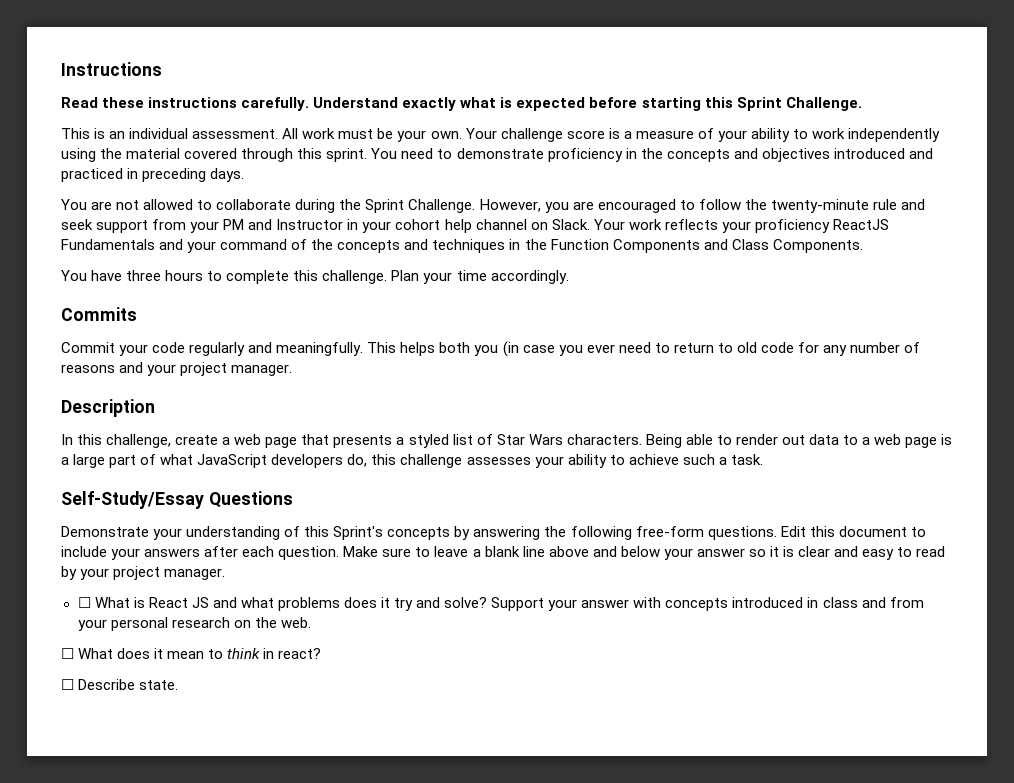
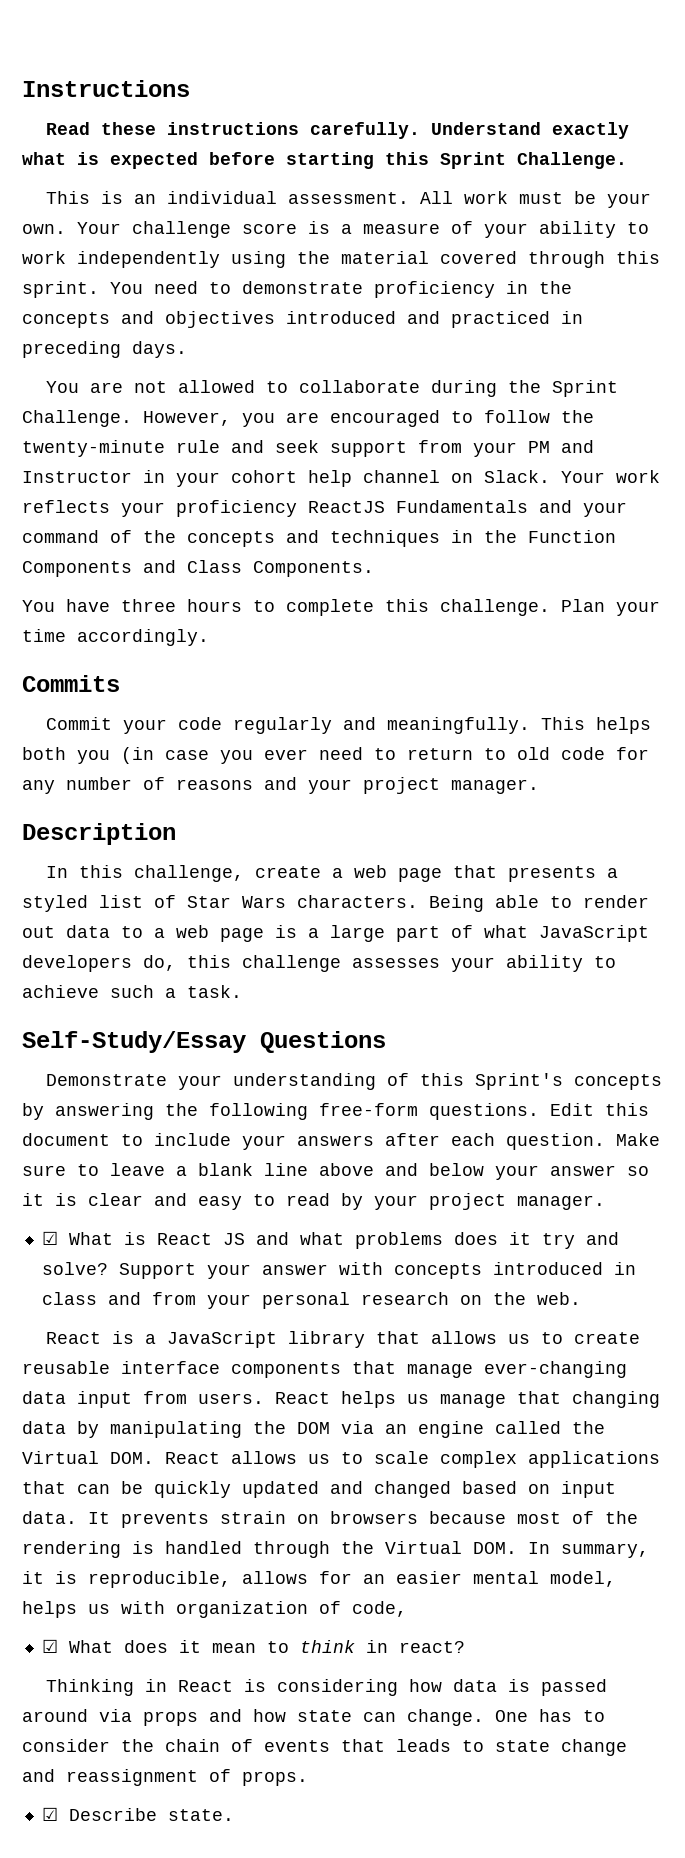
[77,597,91,608] ☐ -> [41,1231,58,1245] ☑
[61,648,74,659] ☐ -> [46,1331,641,1348] [22,1361,627,1378] [22,1391,660,1408] [22,1421,605,1438] [22,1451,660,1468] [22,1481,616,1498] [22,1511,638,1528] [22,1541,649,1558] [22,1571,616,1588] [22,1601,407,1618] [41,1639,58,1653] React is a JavaScript library that allows us to create reusable interface components that manage ever-changing data input from users. React helps us manage that changing data by manipulating the DOM via an engine called the Virtual DOM. React allows us to scale complex applications that can be quickly updated and changed based on input data. It prevents strain on browsers because most of the rendering is handled through the Virtual DOM. In summary, it is reproducible, allows for an easier mental model, helps us with organization of code, // ☑
[61,679,74,690] ☐ -> [46,1679,608,1696] [22,1709,605,1726] [22,1739,627,1756] [22,1769,308,1786] [41,1807,58,1821] Thinking in React is considering how data is passed around via props and how state can change. One has to consider the chain of events that leads to state change and reassignment of props. // ☑

